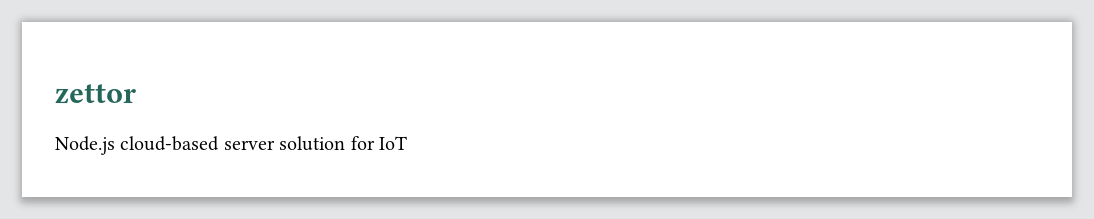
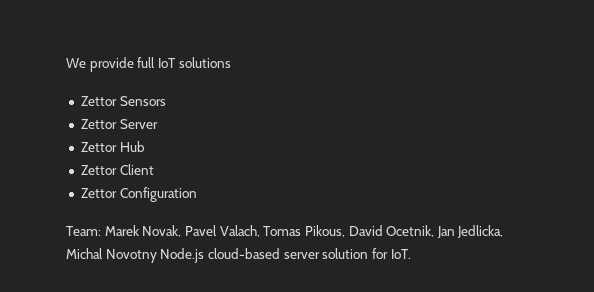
[55,84,136,104] zettor // -> [66,57,231,72] [80,96,166,106] [80,119,158,129] [80,141,145,152] [80,164,154,175] [80,187,197,202] [66,225,504,238] [66,248,157,263] We provide full IoT solutions // Zettor Sensors // Zettor Server // Zettor Hub // Zettor Client // Zettor Configuration // Team: Marek Novak, Pavel Valach, Tomas Pikous, David Ocetnik, Jan Jedlicka, Michal Novotny
[379,136,407,150] IoT -> [390,249,411,259] IoT.

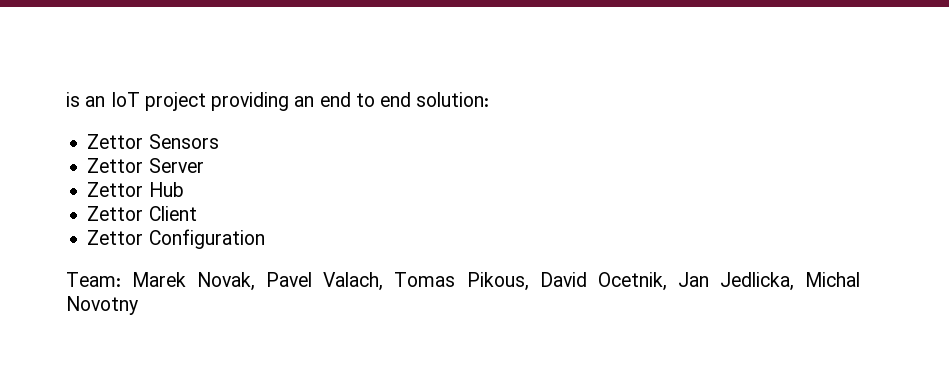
[66,57,231,72] We provide full IoT solutions -> [66,92,490,111] is an IoT project providing an end to end solution:
[160,248,411,263] Node.js cloud-based server solution for IoT. -> (138, 305) none

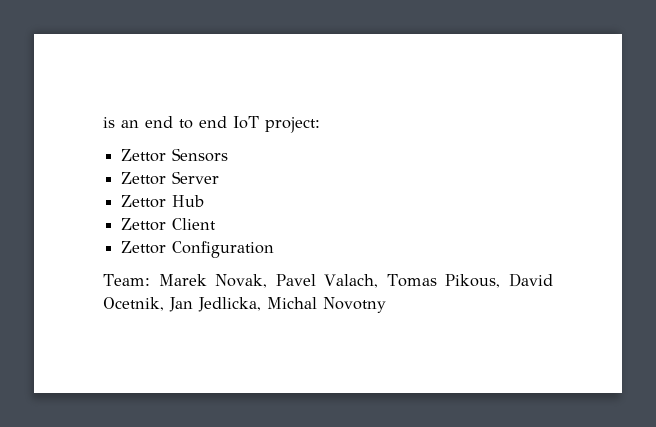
[110,92,315,111] IoT project providing an -> (139, 124) none
[416,92,490,107] solution: -> [233,116,320,133] IoT project:

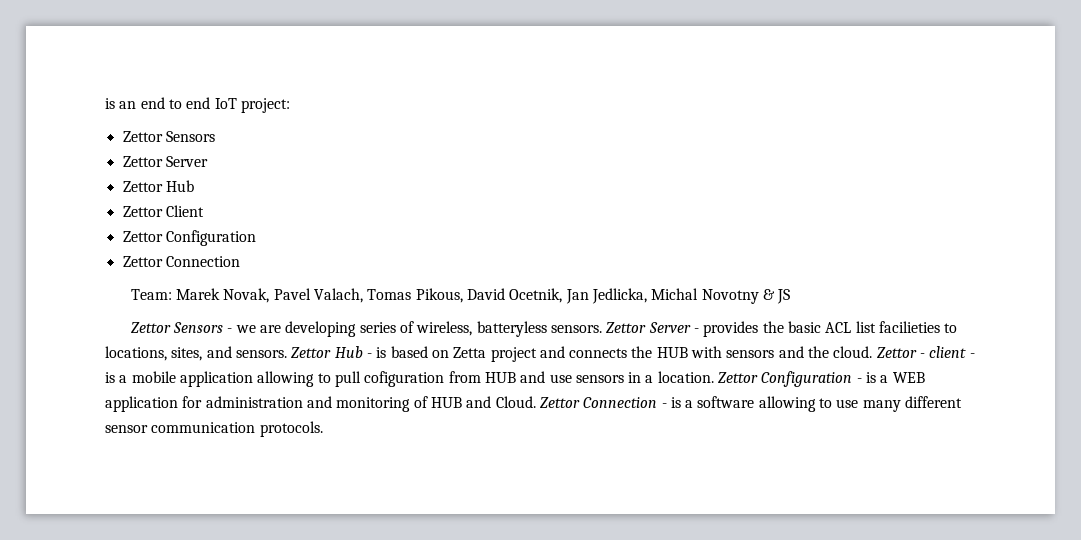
(275, 249) none -> [122,256,240,267] // Zettor Connection
(386, 305) none -> [762,289,791,304] [130,321,958,337] [105,346,975,362] [105,371,925,387] [105,396,963,412] [105,421,323,437] & JS // Zettor Sensors - we are developing series of wireless, batteryless sensors. Zettor Server - provides the basic ACL list facilieties to locations, sites, and sensors. Zettor Hub - is based on Zetta project and connects the HUB with sensors and the cloud. Zettor - client - is a mobile application allowing to pull cofiguration from HUB and use sensors in a location. Zettor Configuration - is a WEB application for administration and monitoring of HUB and Cloud. Zettor Connection - is a software allowing to use many different sensor communication protocols.

